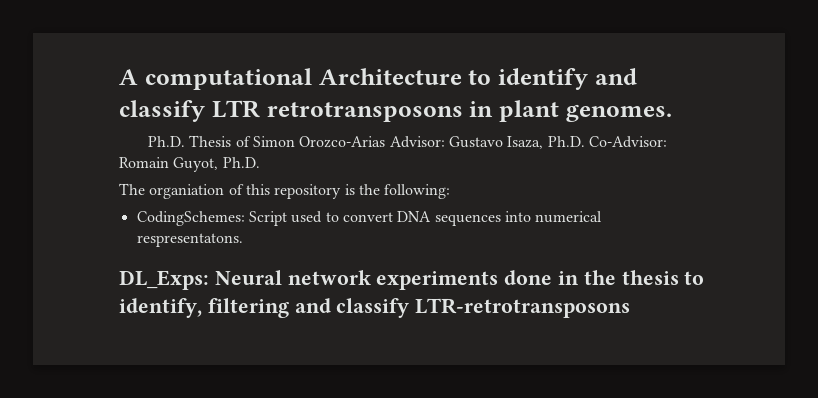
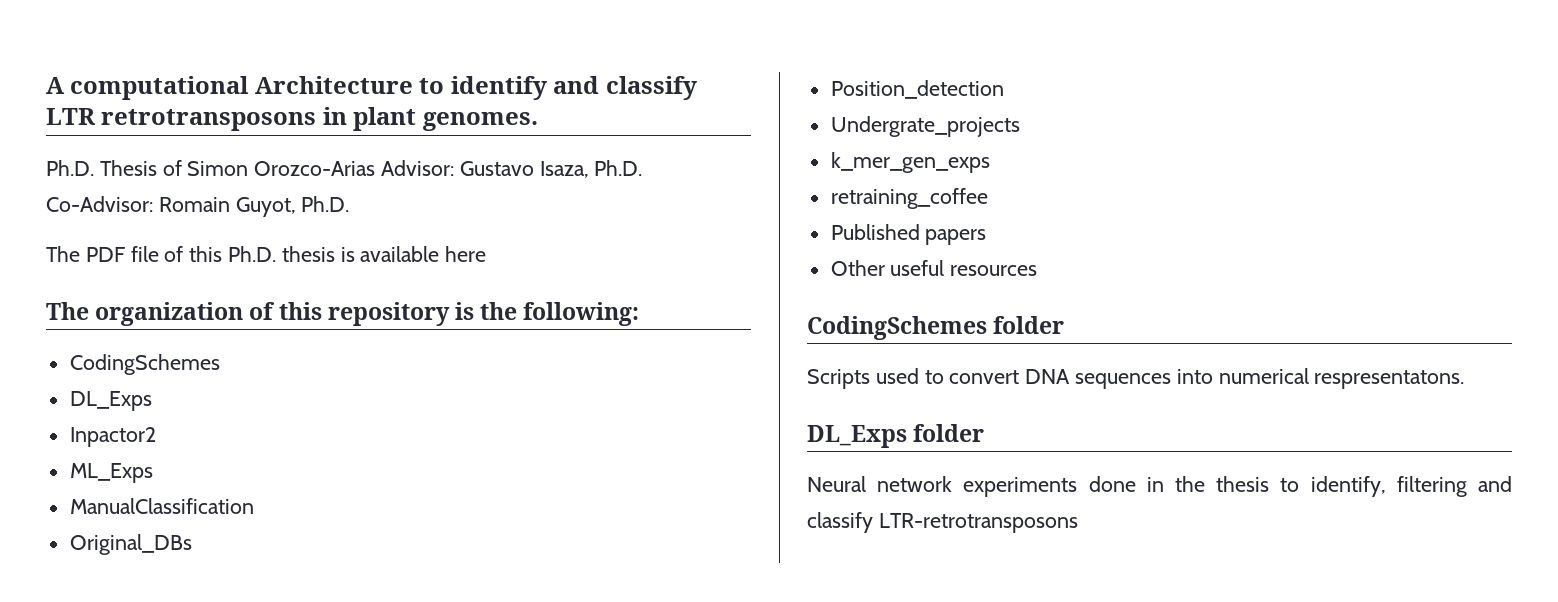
[149,184,225,199] organiation -> [85,246,487,262] [46,302,244,326] PDF file of this Ph.D. thesis is available here // The organization
[136,211,287,226] CodingSchemes: Script -> [69,354,220,375] [69,391,152,411] [69,427,156,447] [69,463,153,483] [69,498,254,514] [69,534,192,555] [830,80,1004,99] [830,116,1020,137] [830,152,990,173] [830,188,988,209] [830,224,987,245] [830,260,1038,276] [807,316,1065,340] [807,369,870,389] CodingSchemes // DL_Exps // Inpactor2 // ML_Exps // ManualClassification // Original_DBs // Position_detection // Undergrate_projects // k_mer_gen_exps // retraining_coffee // Published papers // Other useful resources // CodingSchemes folder // Scripts
[119,270,209,290] DL_Exps: -> [807,424,985,448] DL_Exps folder //

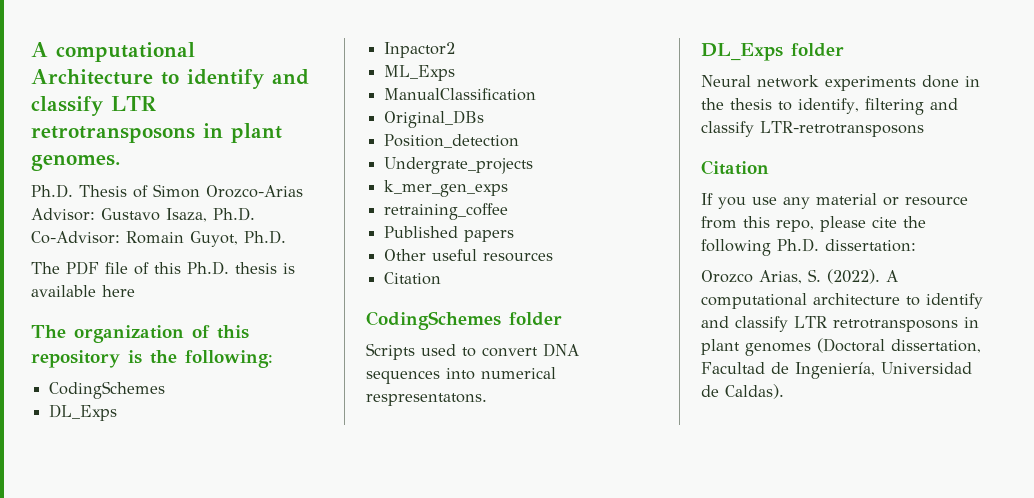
(1038, 270) none -> [384,272,442,285] // Citation
(1078, 523) none -> [701,160,769,175] [701,193,968,209] [701,216,926,232] [701,238,916,256] [701,269,898,284] [701,293,983,309] [701,316,979,332] [701,338,981,356] [701,362,972,379] [701,384,784,399] // Citation // If you use any material or resource from this repo, please cite the following Ph.D. dissertation: // Orozco Arias, S. (2022). A computational architecture to identify and classify LTR retrotransposons in plant genomes (Doctoral dissertation, Facultad de Ingeniería, Universidad de Caldas).

